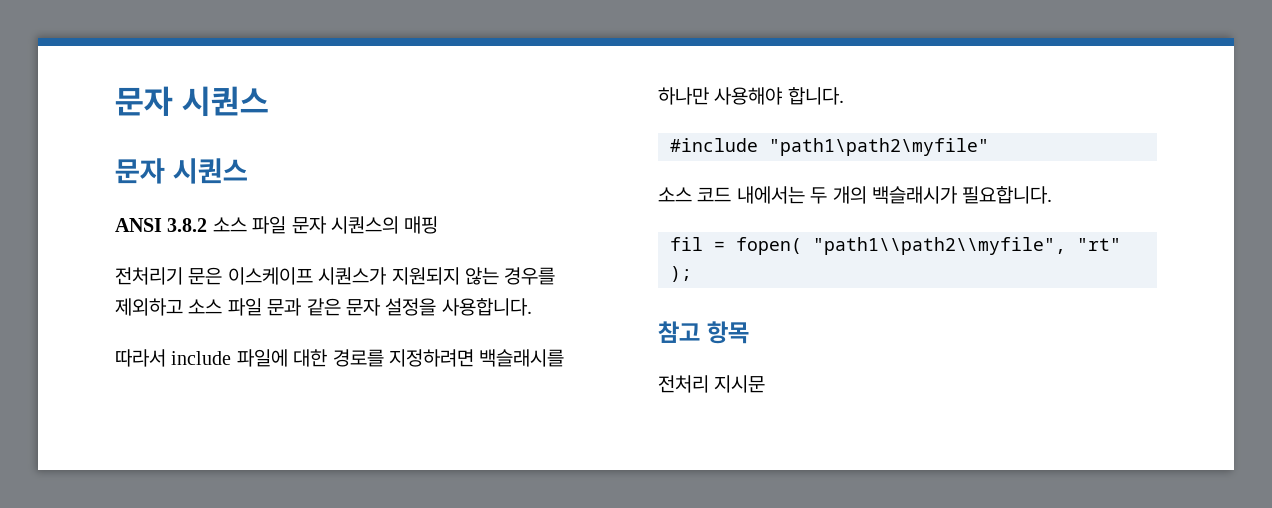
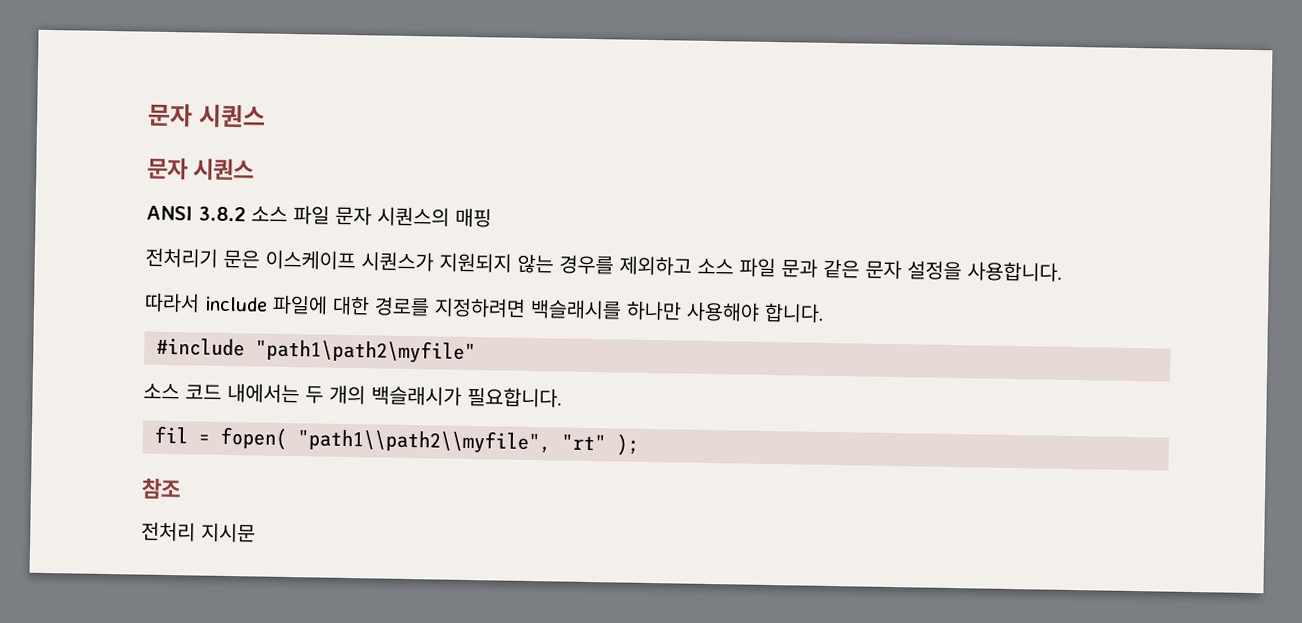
[658,321,749,344] 참고 항목 -> [141,477,181,500] 참조

